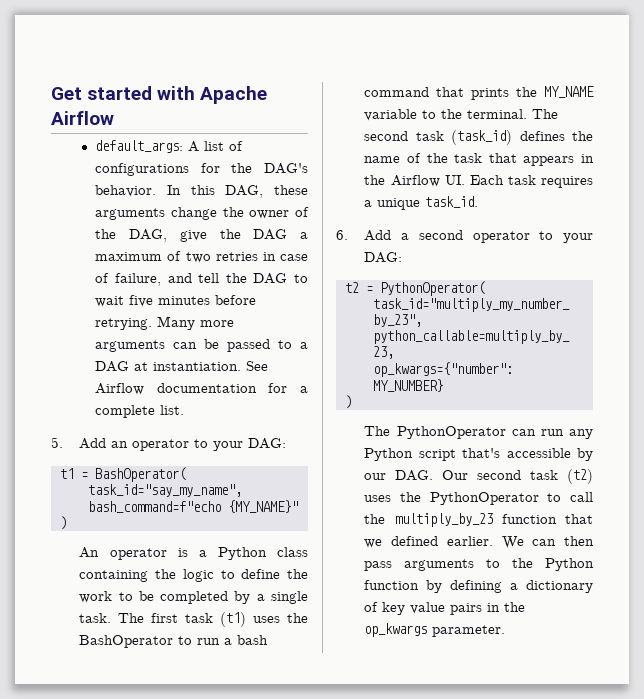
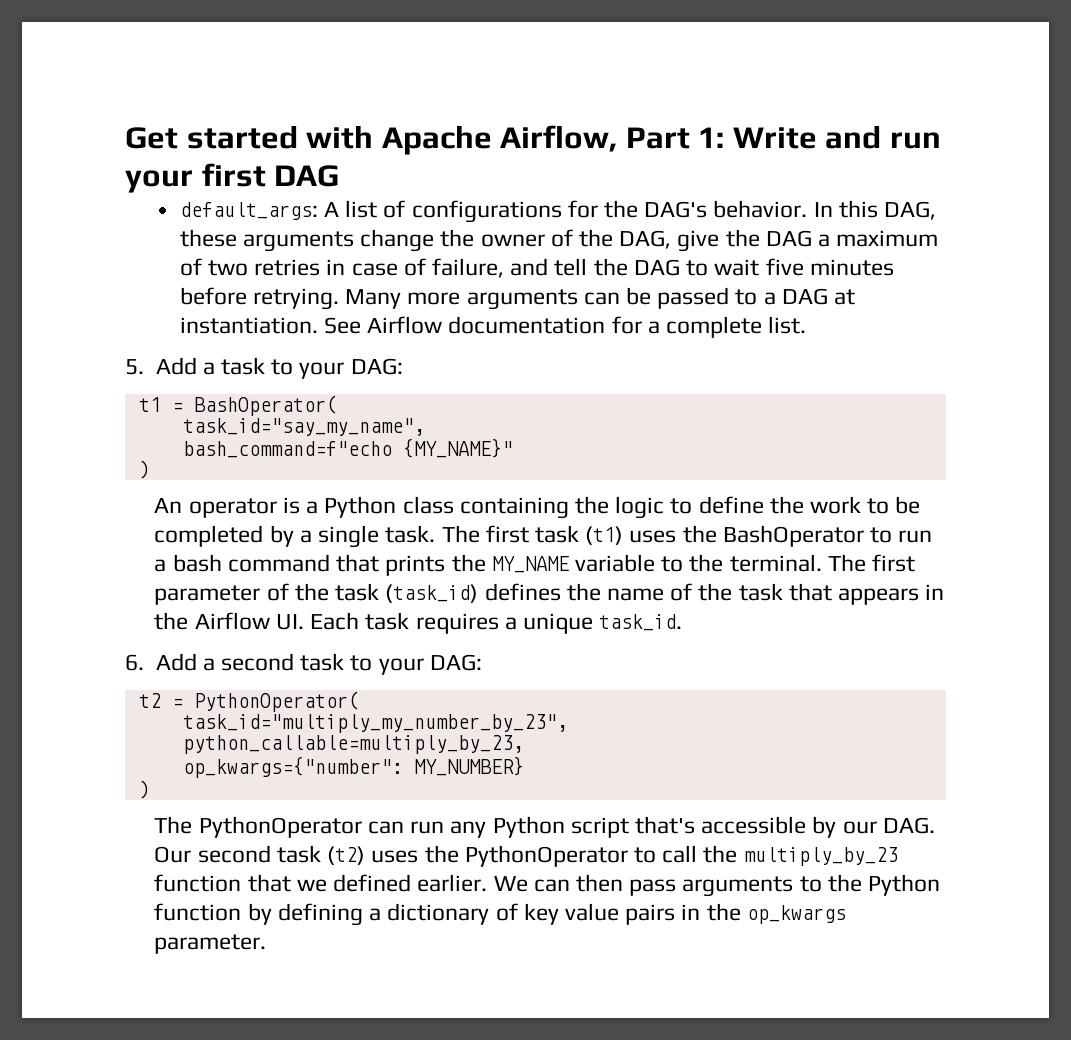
[51,111,114,125] Airflow -> [500,125,941,152] [125,163,340,193] Airflow, Part 1: Write and run your first DAG
[111,439,190,451] an operator -> [202,357,265,375] a task
[364,131,409,141] second -> [871,554,915,572] [154,583,329,605] first parameter of the
[472,231,530,243] operator -> [300,653,345,671] task

